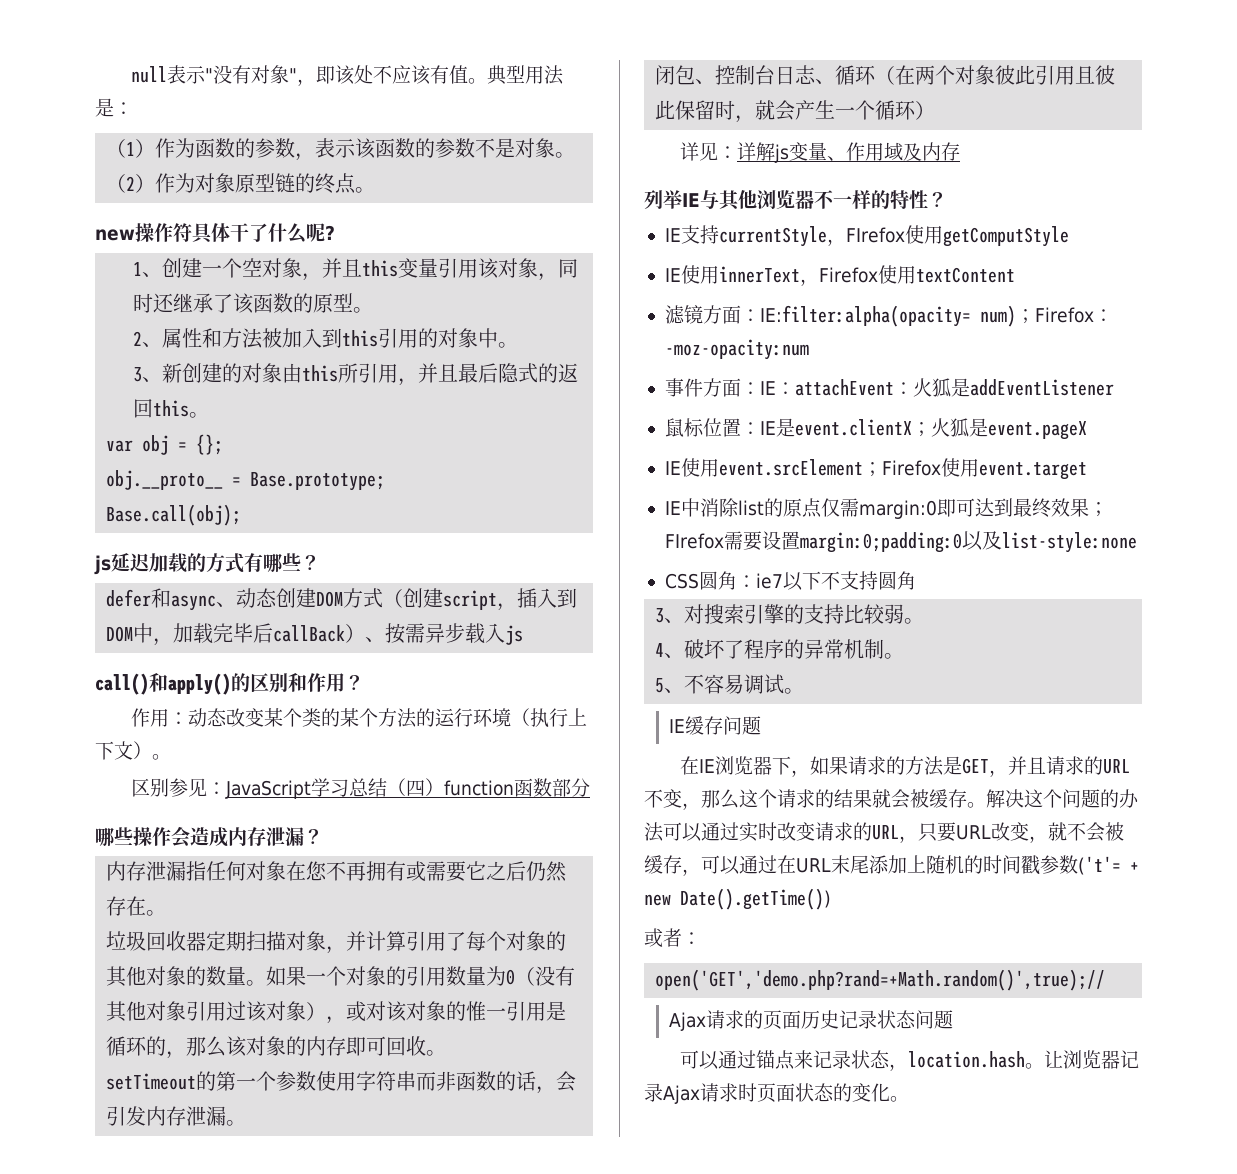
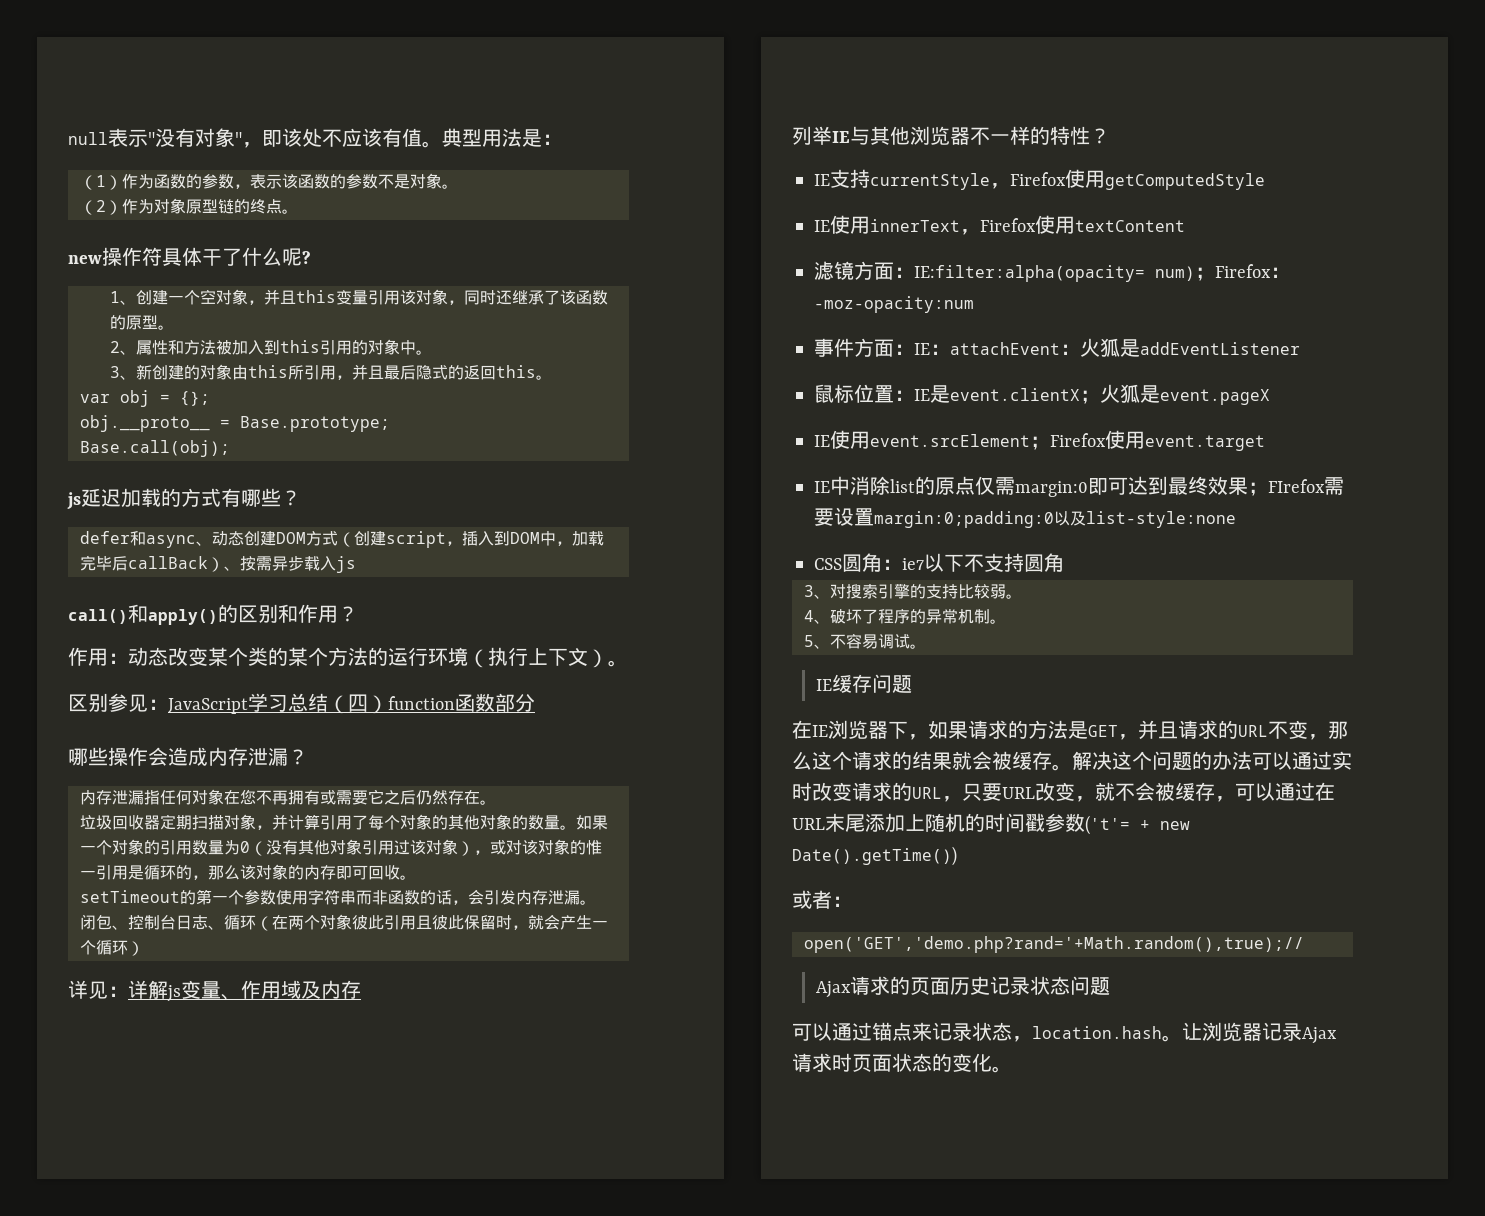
[845,225,1069,247] FIrefox使用getComputStyle -> [1010,169,1265,190] Firefox使用getComputedStyle
[655,969,1106,991] open('GET','demo.php?rand=+Math.random()',true);// -> [804,936,1304,953] open('GET','demo.php?rand='+Math.random(),true);//

